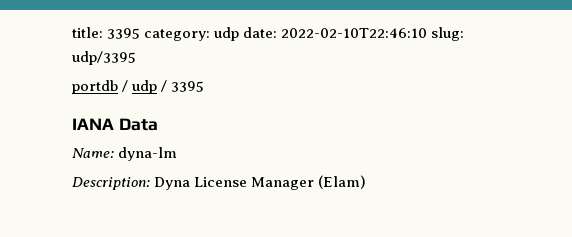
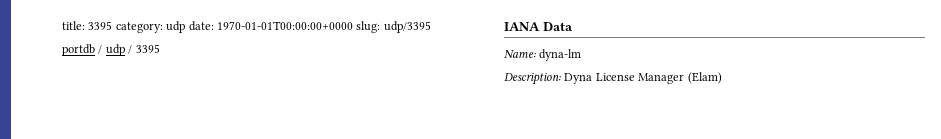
[281,28,428,38] 2022-02-10T22:46:10 -> [216,21,353,30] 1970-01-01T00:00:00+0000

